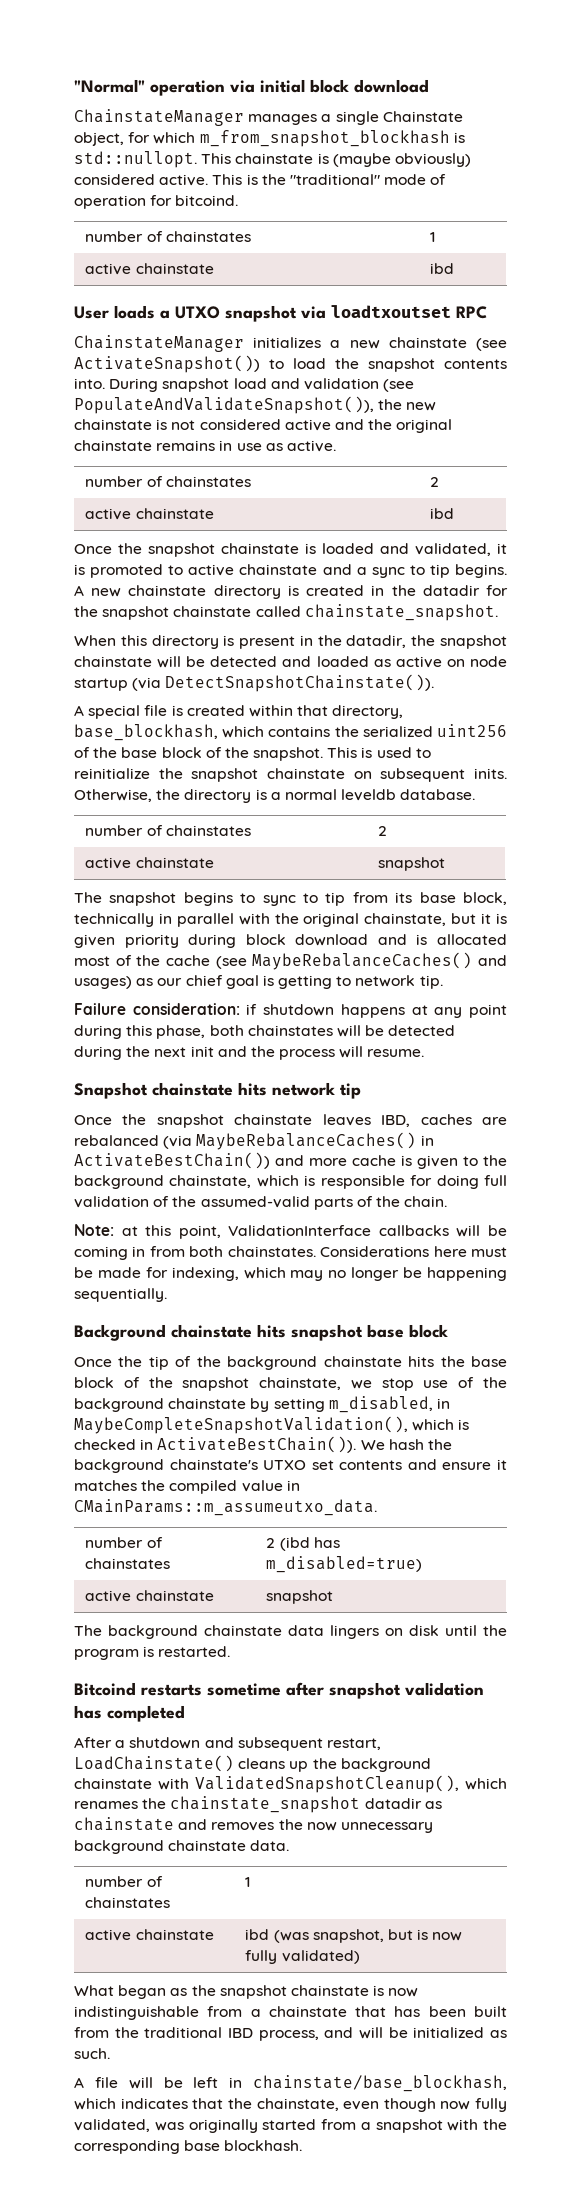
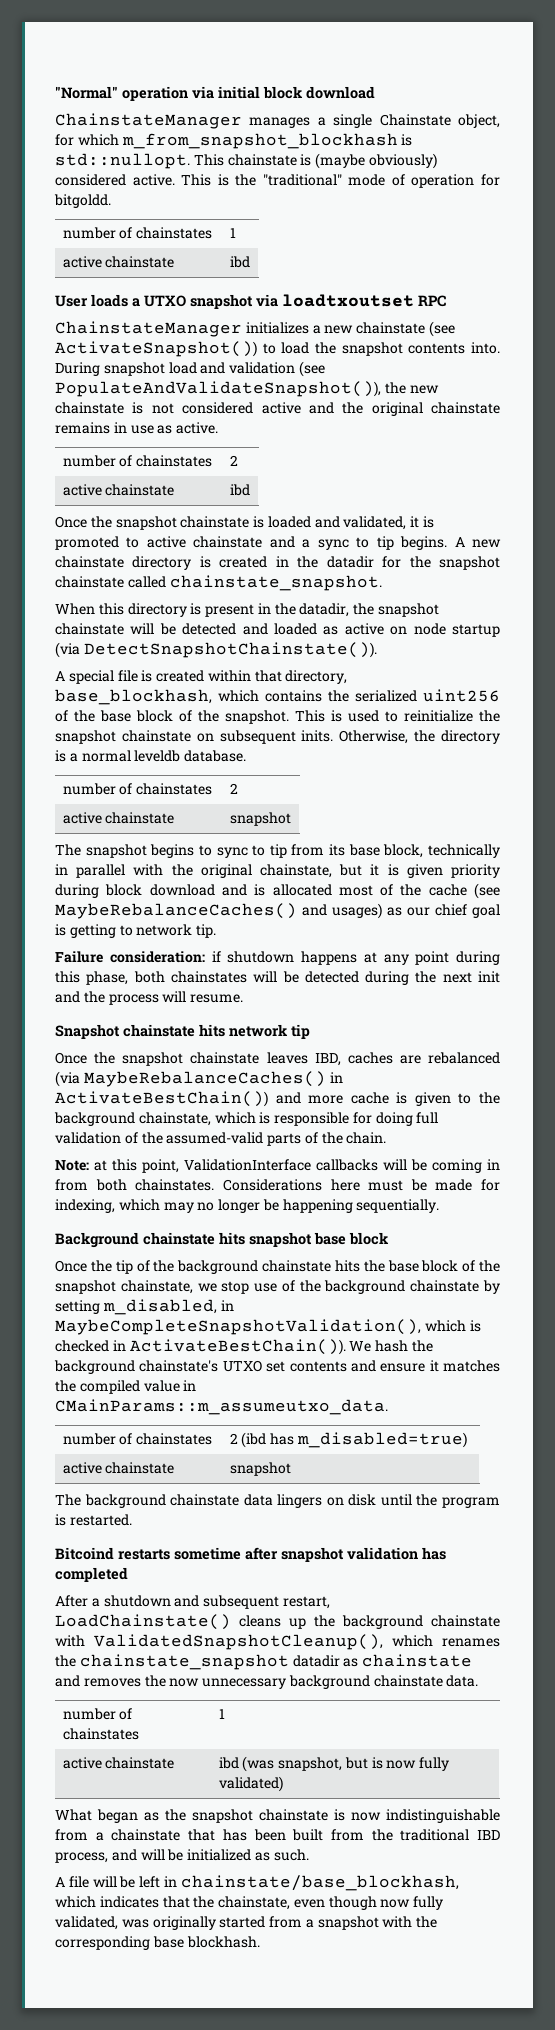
[175,195,239,206] bitcoind. -> [54,194,111,208] bitgoldd.

